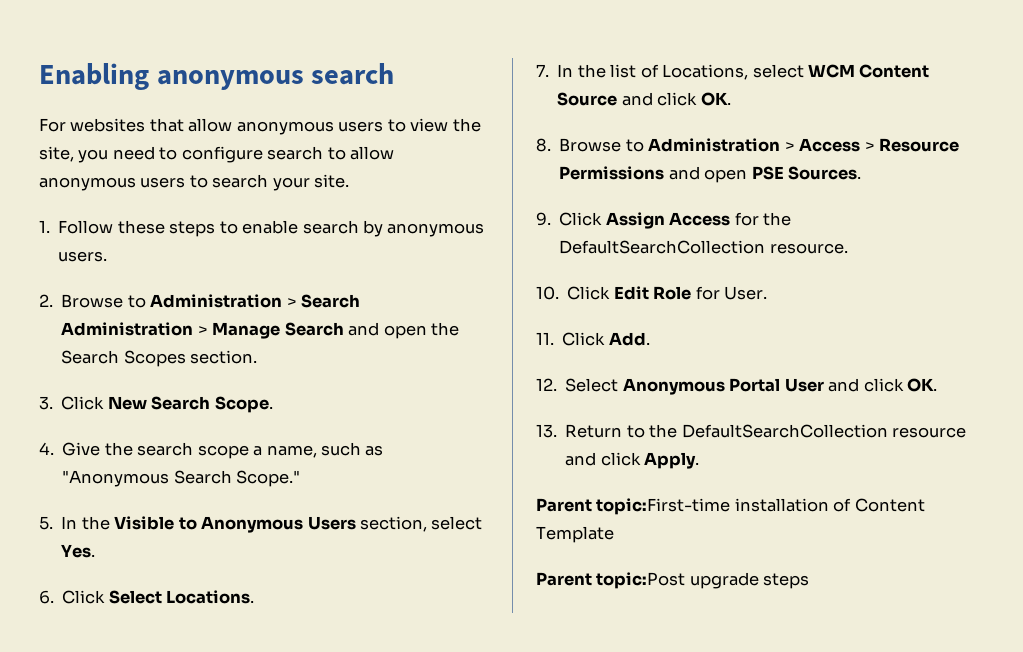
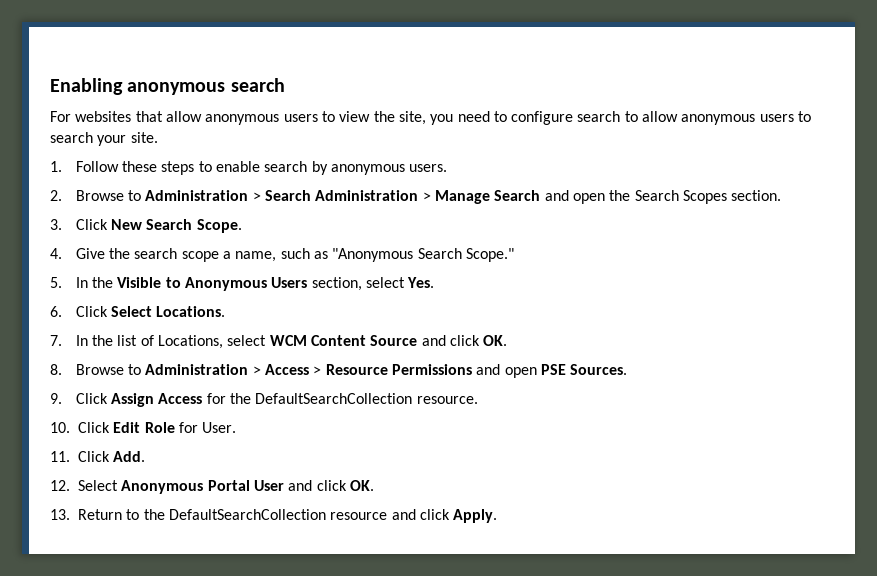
[536,498,925,515] [536,526,614,543] [536,572,810,589] // Parent topic:First-time installation of Content Template // Parent topic:Post upgrade steps -> (498, 516) none

